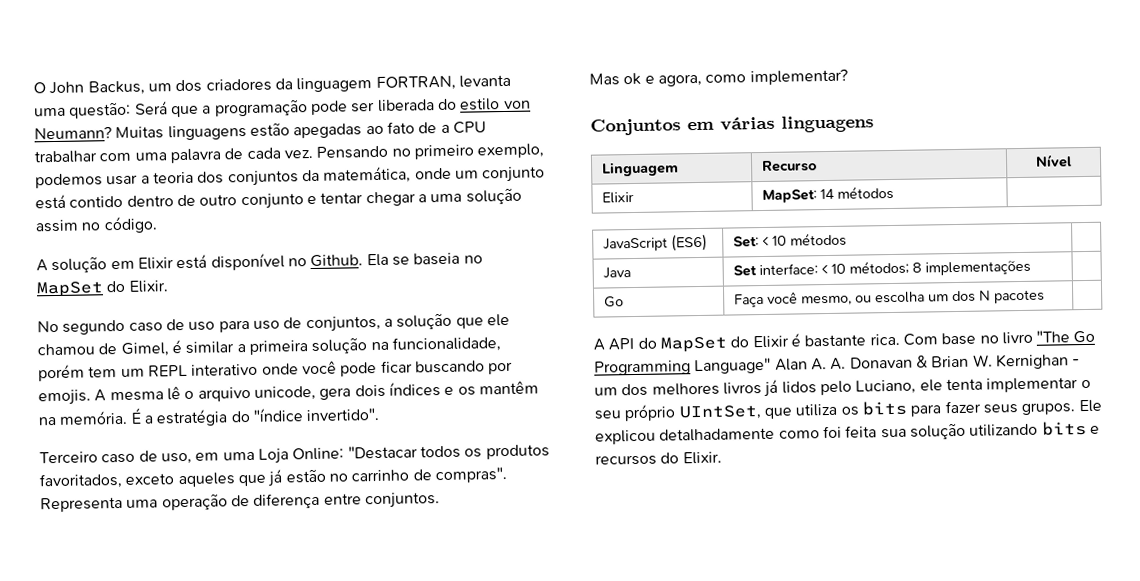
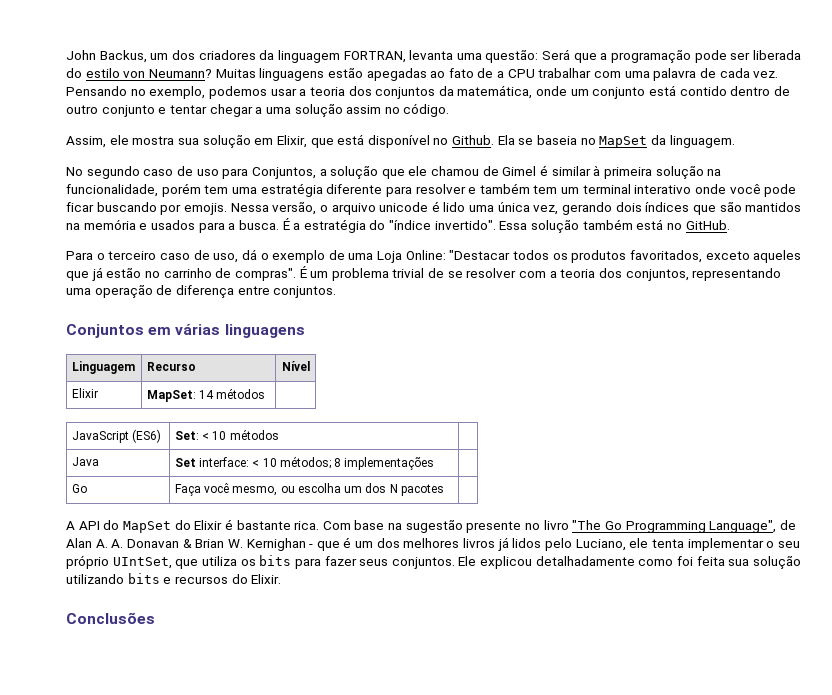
[33,82,46,94] O -> (66, 55) none
[413,144,474,160] primeiro -> (146, 92) none
[36,256,174,274] A solução em Elixir -> [66,135,334,148] Assim, ele mostra sua solução em Elixir, que
[106,280,168,293] do Elixir. -> [650,135,735,148] da linguagem.
[252,315,381,333] uso de conjuntos, -> [251,167,316,179] Conjuntos,
[120,342,169,357] Gimel, -> [502,166,537,176] Gimel
[236,344,246,353] a -> [593,165,601,176] à
[120,364,188,377] um REPL -> [231,183,631,197] uma estratégia diferente para resolver e também tem um terminal
[94,380,539,402] [38,410,129,426] A mesma lê o arquivo unicode, gera dois índices e os mantêm na memória. -> [230,201,802,215] [66,219,279,233] Nessa versão, o arquivo unicode é lido uma única vez, gerando dois índices que são mantidos na memória e usados para a busca.
[39,450,220,465] // Terceiro caso de uso, em -> [499,219,730,233] [66,249,345,263] Essa solução também está no GitHub. // Para o terceiro caso de uso, dá o exemplo de
[40,496,123,513] Representa -> [299,266,782,281] É um problema trivial de se resolver com a teoria dos conjuntos, representando
[589,68,848,87] // Mas ok e agora, como implementar? -> (337, 292) none
(977, 339) none -> [388,520,522,533] na sugestão presente
[694,357,772,375] Language" -> [709,520,796,533] Language", de
(1081, 362) none -> [316,537,352,551] que é
[1021,402,1076,415] grupos. -> [391,557,455,569] conjuntos.
(722, 458) none -> [66,612,155,624] // Conclusões

